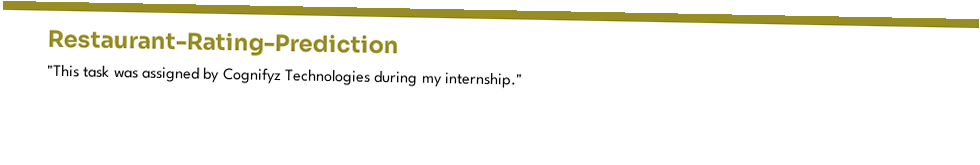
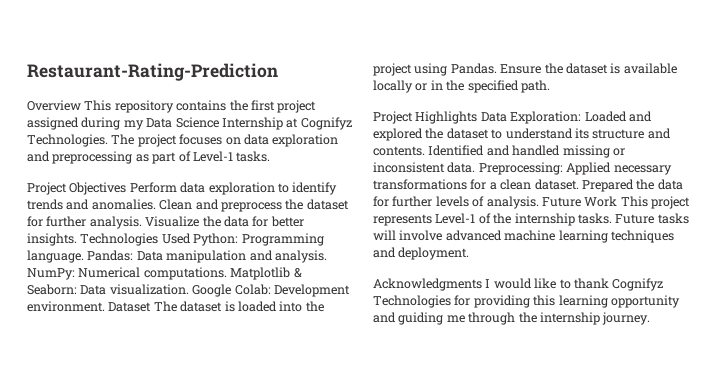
[47,64,523,89] "This task was assigned by Cognifyz Technologies during my internship." -> [27,100,317,113] [27,117,352,130] [27,134,339,147] [27,151,271,164] [27,182,338,195] [27,199,349,212] [27,216,304,229] [27,233,324,246] [27,250,327,263] [27,267,302,280] [27,284,350,297] [27,301,324,312] [373,63,677,76] [373,80,550,93] [373,111,652,124] [373,128,671,141] [373,145,625,158] [373,162,672,175] [373,179,683,192] [373,196,690,209] [373,213,689,226] [373,230,674,243] [373,247,470,260] [373,278,664,291] [373,295,680,308] [373,312,651,325] Overview This repository contains the first project assigned during my Data Science Internship at Cognifyz Technologies. The project focuses on data exploration and preprocessing as part of Level-1 tasks. // Project Objectives Perform data exploration to identify trends and anomalies. Clean and preprocess the dataset for further analysis. Visualize the data for better insights. Technologies Used Python: Programming language. Pandas: Data manipulation and analysis. NumPy: Numerical computations. Matplotlib & Seaborn: Data visualization. Google Colab: Development environment. Dataset The dataset is loaded into the project using Pandas. Ensure the dataset is available locally or in the specified path. // Project Highlights Data Exploration: Loaded and explored the dataset to understand its structure and contents. Identified and handled missing or inconsistent data. Preprocessing: Applied necessary transformations for a clean dataset. Prepared the data for further levels of analysis. Future Work This project represents Level-1 of the internship tasks. Future tasks will involve advanced machine learning techniques and deployment. // Acknowledgments I would like to thank Cognifyz Technologies for providing this learning opportunity and guiding me through the internship journey.

